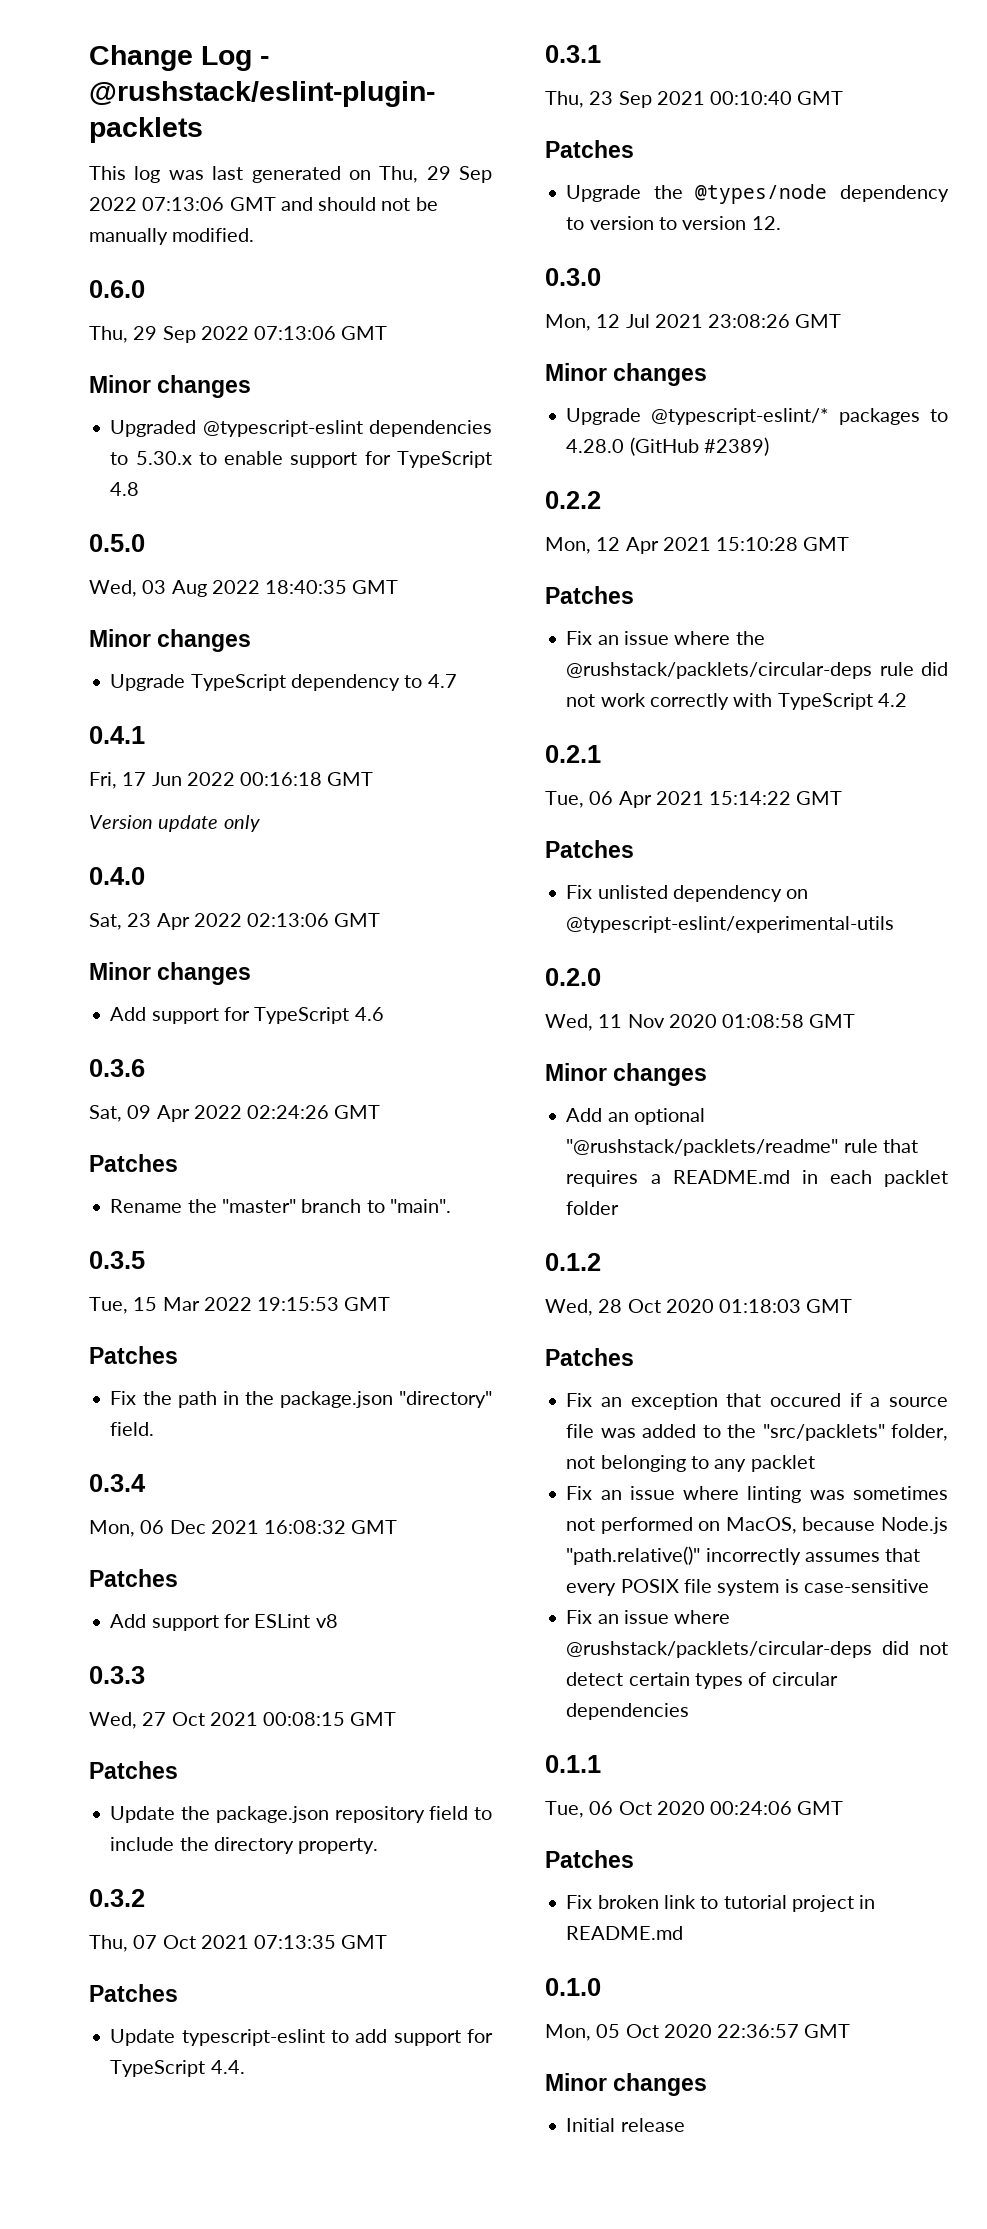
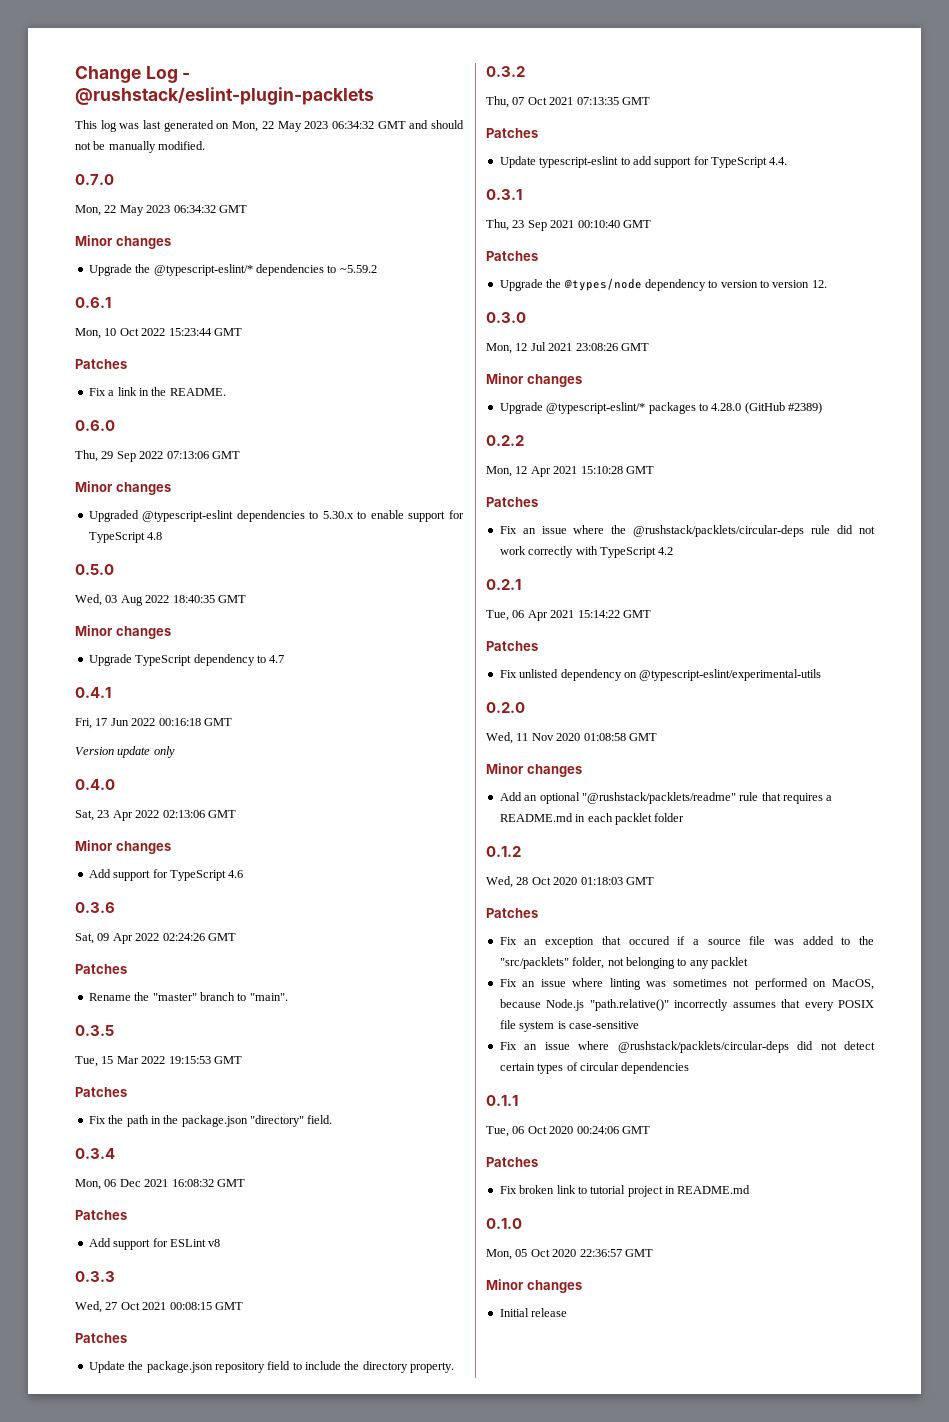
[379,166,492,183] [89,197,225,211] Thu, 29 Sep 2022 07:13:06 -> [232,121,374,132] Mon, 22 May 2023 06:34:32
(255, 235) none -> [75,174,114,185] [75,205,247,216] [75,235,171,249] [88,264,377,276] [75,297,111,308] [75,328,242,339] [75,359,127,369] [88,387,226,396] // 0.7.0 // Mon, 22 May 2023 06:34:32 GMT // Minor changes // Upgrade the @typescript-eslint/* dependencies to ~5.59.2 // 0.6.1 // Mon, 10 Oct 2022 15:23:44 GMT // Patches // Fix a link in the README.

